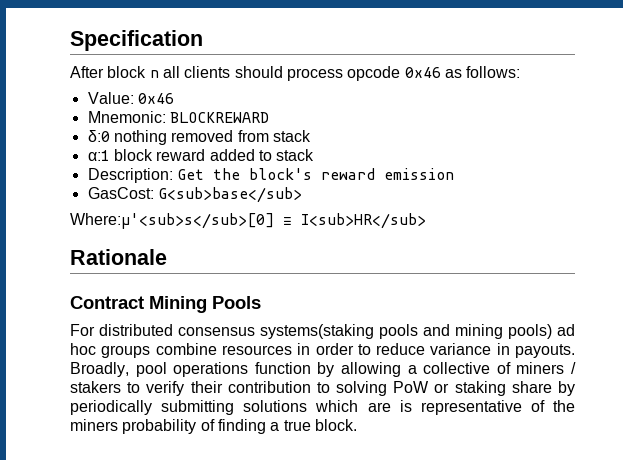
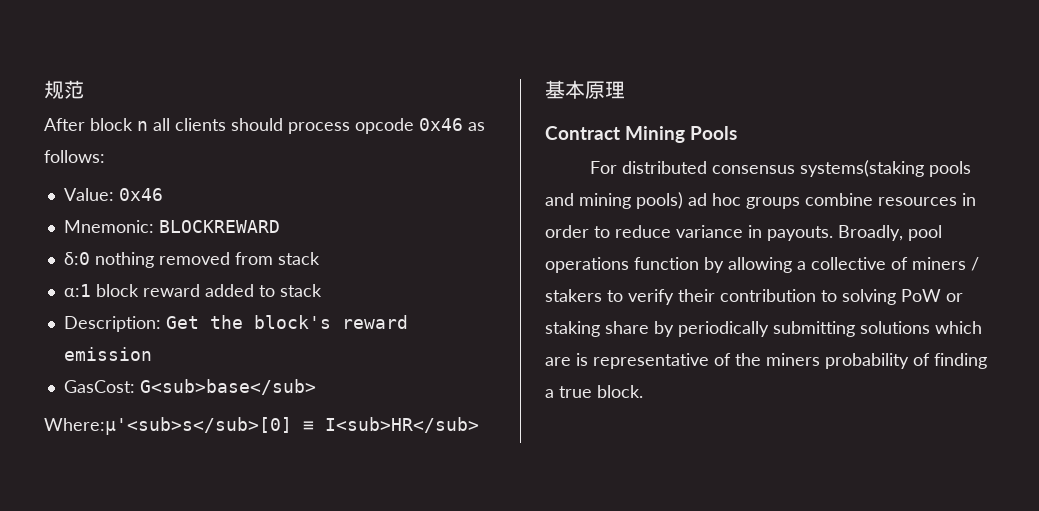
[70,30,203,51] Specification -> [44,80,84,99] 规范
[70,249,167,265] Rationale -> [545,80,625,99] 基本原理

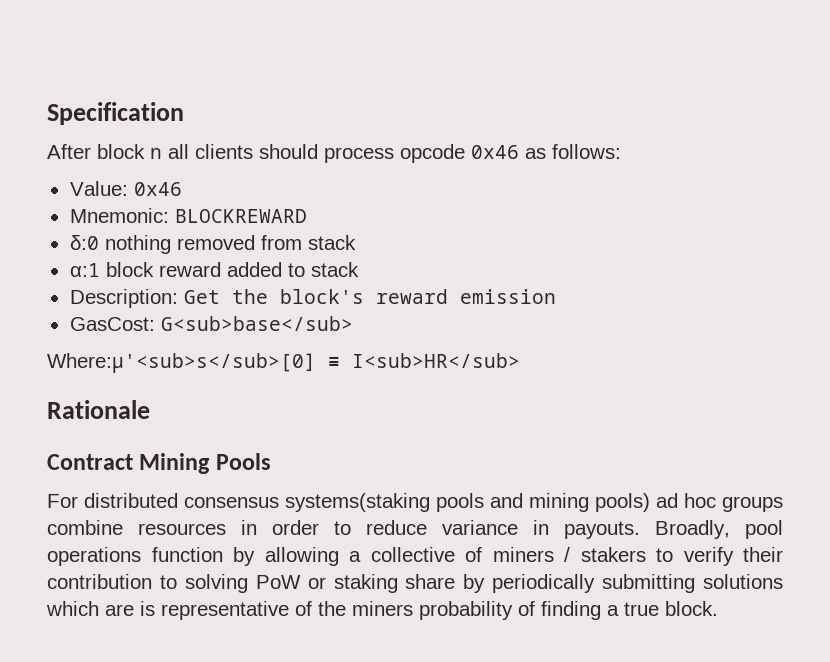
[44,80,84,99] 规范 -> [47,102,184,125] Specification
[545,80,625,99] 基本原理 -> [47,400,150,419] Rationale

